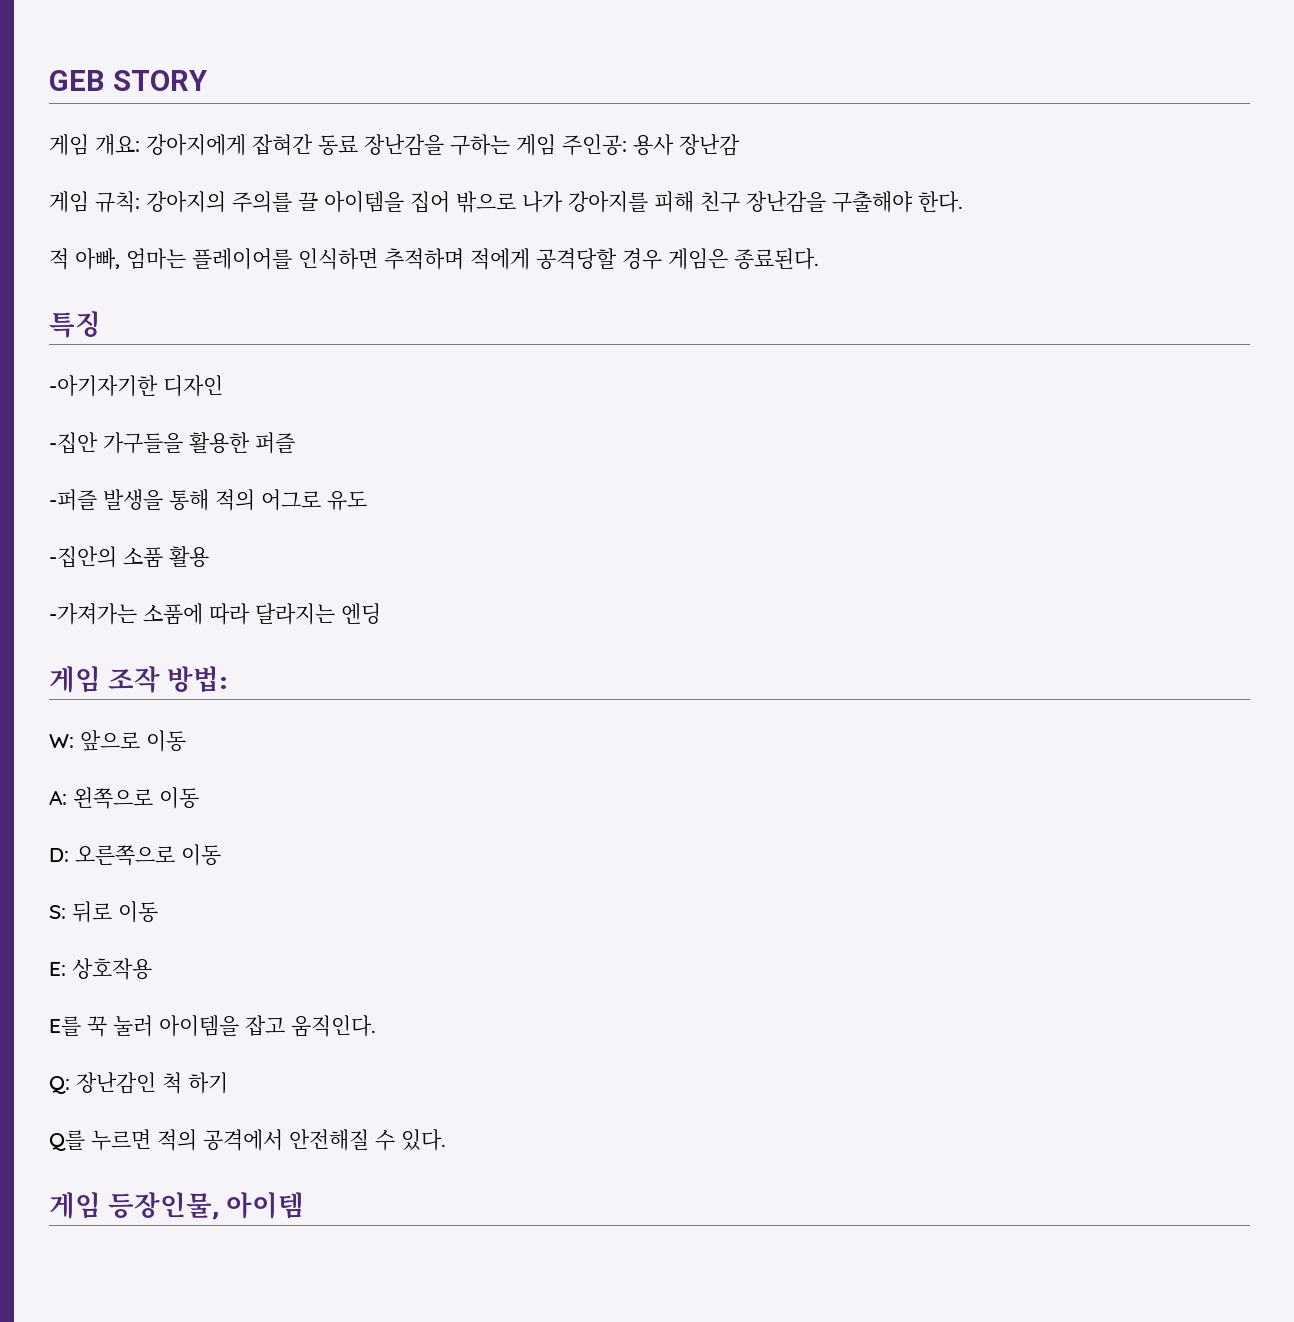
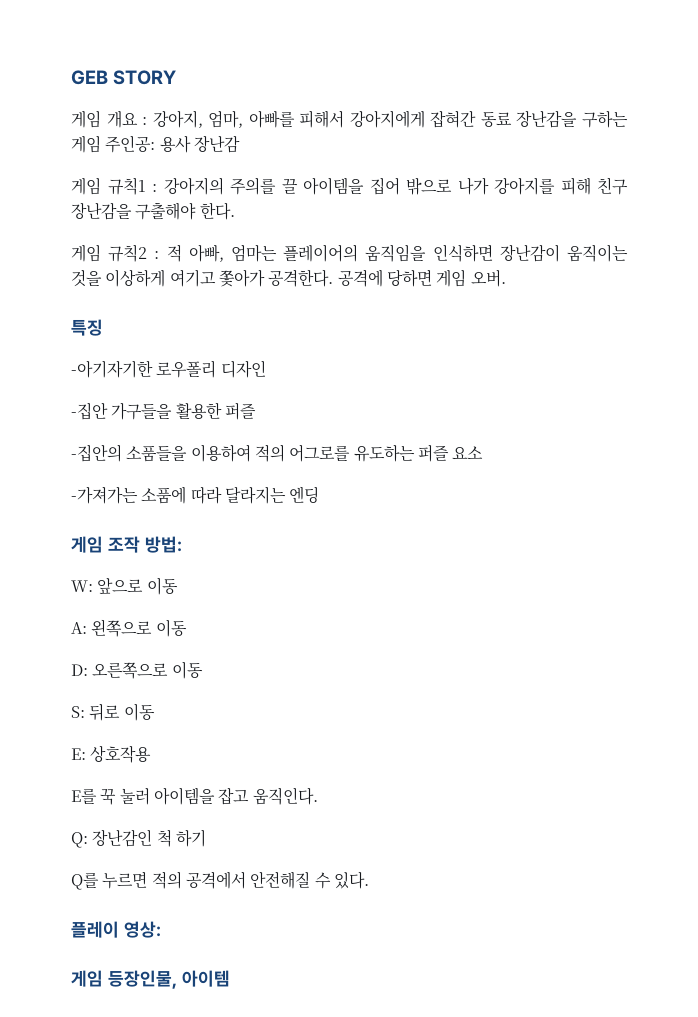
[95,134,140,156] 개요: -> [106,110,345,128] 개요 : 강아지, 엄마, 아빠를 피해서
[95,191,140,213] 규칙: -> [107,177,157,195] 규칙1 :
[49,248,819,270] 적 아빠, 엄마는 플레이어를 인식하면 추적하며 적에게 공격당할 경우 게임은 종료된다. -> [71,244,628,262] [71,269,506,287] 게임 규칙2 : 적 아빠, 엄마는 플레이어의 움직임을 인식하면 장난감이 움직이는 것을 이상하게 여기고 쫓아가 공격한다. 공격에 당하면 게임 오버.
(158, 386) none -> [156,360,217,378] 로우폴리
[49,489,367,511] [49,546,209,568] -퍼즐 발생을 통해 적의 어그로 유도 // -집안의 소품 활용 -> [71,444,484,462] -집안의 소품들을 이용하여 적의 어그로를 유도하는 퍼즐 요소
(446, 1140) none -> [71,921,161,938] // 플레이 영상:

